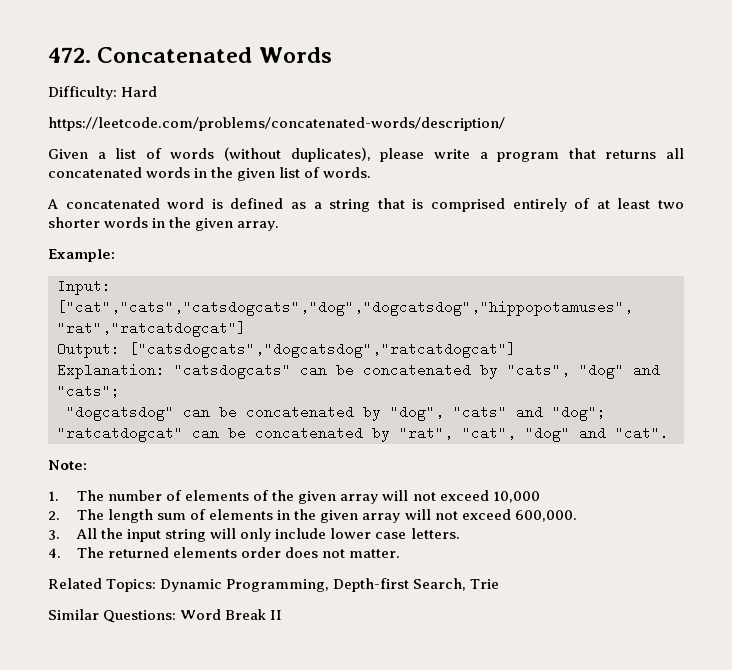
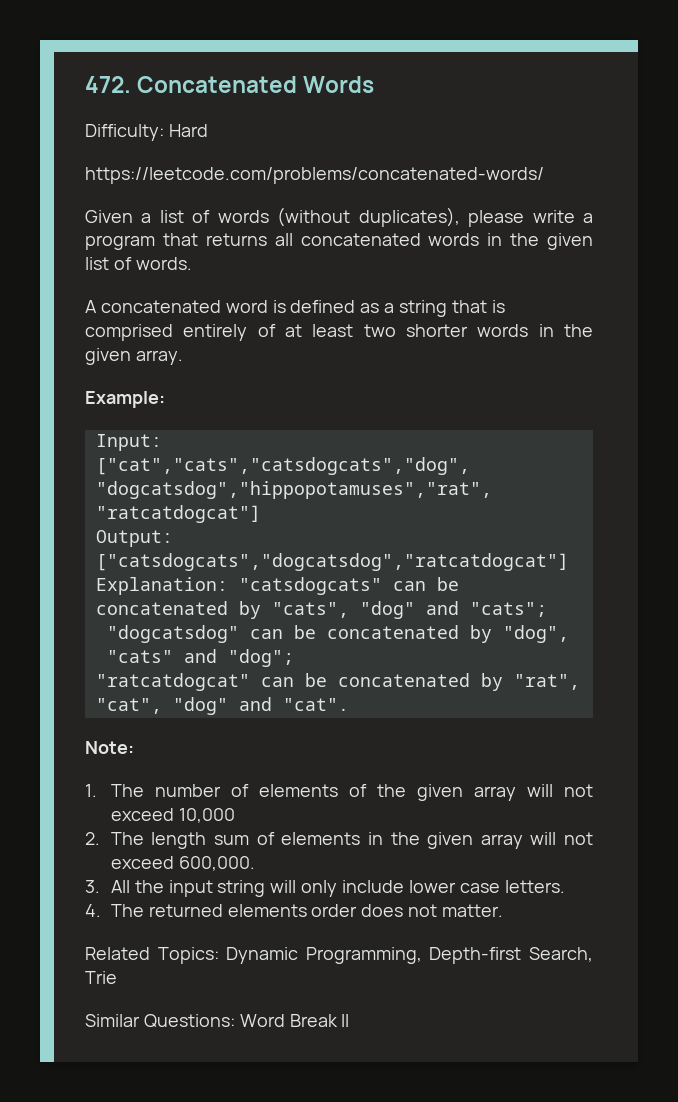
[48,117,505,131] https://leetcode.com/problems/concatenated-words/description/ -> [85,167,544,184] https://leetcode.com/problems/concatenated-words/

